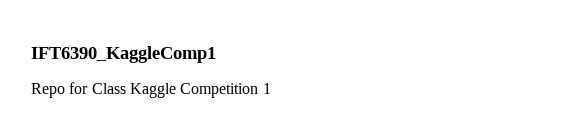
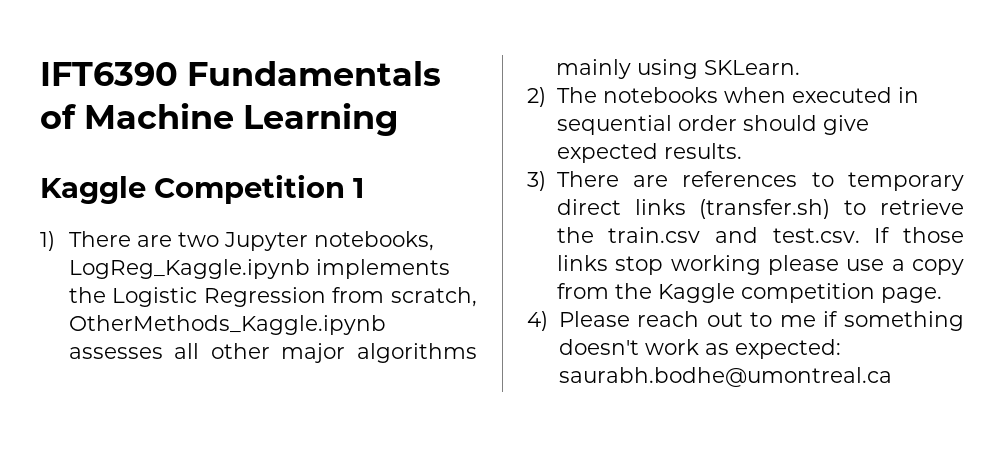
[31,46,216,63] [31,82,271,98] IFT6390_KaggleComp1 // Repo for Class Kaggle Competition 1 -> [40,61,442,86] [40,103,399,136] [40,174,364,204] [40,231,434,251] [68,259,450,279] [68,287,477,307] [68,315,386,335] [68,343,477,363] [555,59,800,79] [527,87,919,107] [556,115,869,135] [556,143,742,163] [527,171,964,191] [556,199,964,219] [556,227,964,243] [556,255,964,275] [556,283,942,303] [527,311,964,331] [558,339,841,359] [558,367,892,387] IFT6390 Fundamentals of Machine Learning // Kaggle Competition 1 // 1) There are two Jupyter notebooks, LogReg_Kaggle.ipynb implements the Logistic Regression from scratch, OtherMethods_Kaggle.ipynb assesses all other major algorithms mainly using SKLearn. // 2) The notebooks when executed in sequential order should give expected results. // 3) There are references to temporary direct links (transfer.sh) to retrieve the train.csv and test.csv. If those links stop working please use a copy from the Kaggle competition page. // 4) Please reach out to me if something doesn't work as expected: saurabh.bodhe@umontreal.ca

